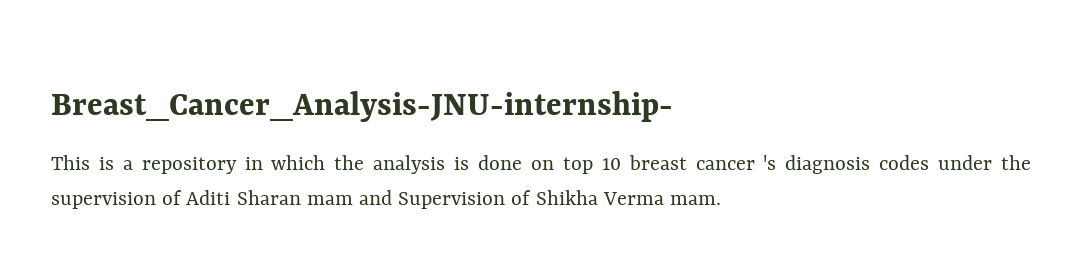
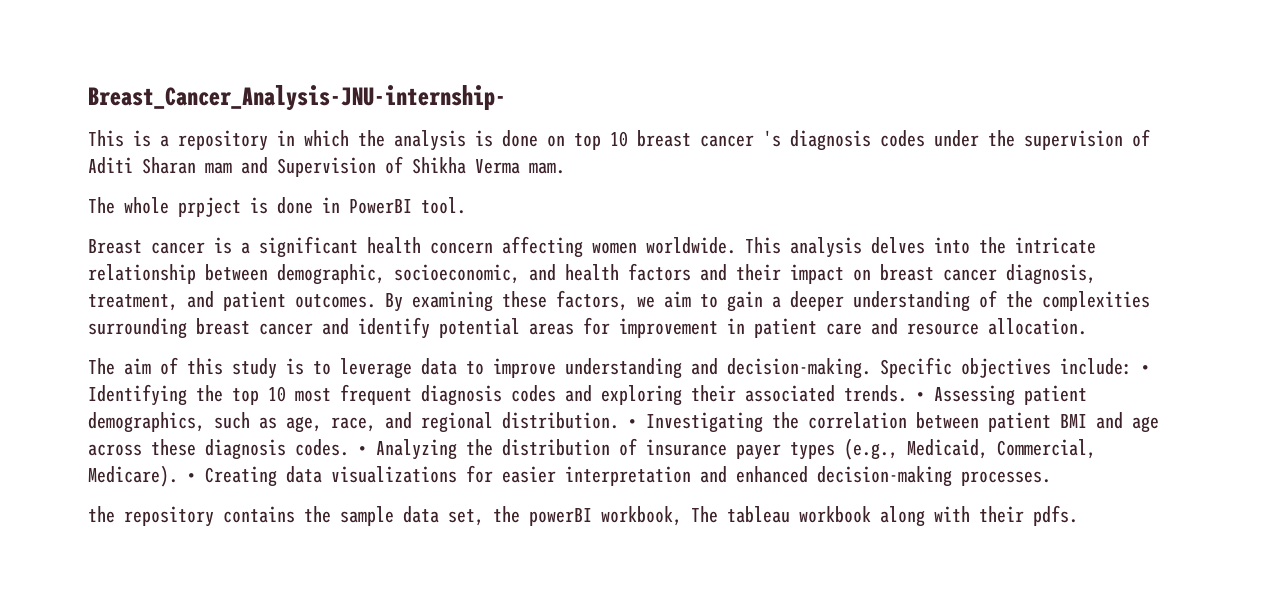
(722, 200) none -> [88,197,466,217] [88,236,1096,258] [88,263,1096,285] [88,290,1150,312] [88,317,1087,339] [88,357,1150,379] [88,384,1087,406] [88,412,1159,433] [88,438,1096,460] [88,465,1051,487] [88,505,1078,527] // The whole prpject is done in PowerBI tool. // Breast cancer is a significant health concern affecting women worldwide. This analysis delves into the intricate relationship between demographic, socioeconomic, and health factors and their impact on breast cancer diagnosis, treatment, and patient outcomes. By examining these factors, we aim to gain a deeper understanding of the complexities surrounding breast cancer and identify potential areas for improvement in patient care and resource allocation. // The aim of this study is to leverage data to improve understanding and decision-making. Specific objectives include: • Identifying the top 10 most frequent diagnosis codes and exploring their associated trends. • Assessing patient demographics, such as age, race, and regional distribution. • Investigating the correlation between patient BMI and age across these diagnosis codes. • Analyzing the distribution of insurance payer types (e.g., Medicaid, Commercial, Medicare). • Creating data visualizations for easier interpretation and enhanced decision-making processes. // the repository contains the sample data set, the powerBI workbook, The tableau workbook along with their pdfs.

